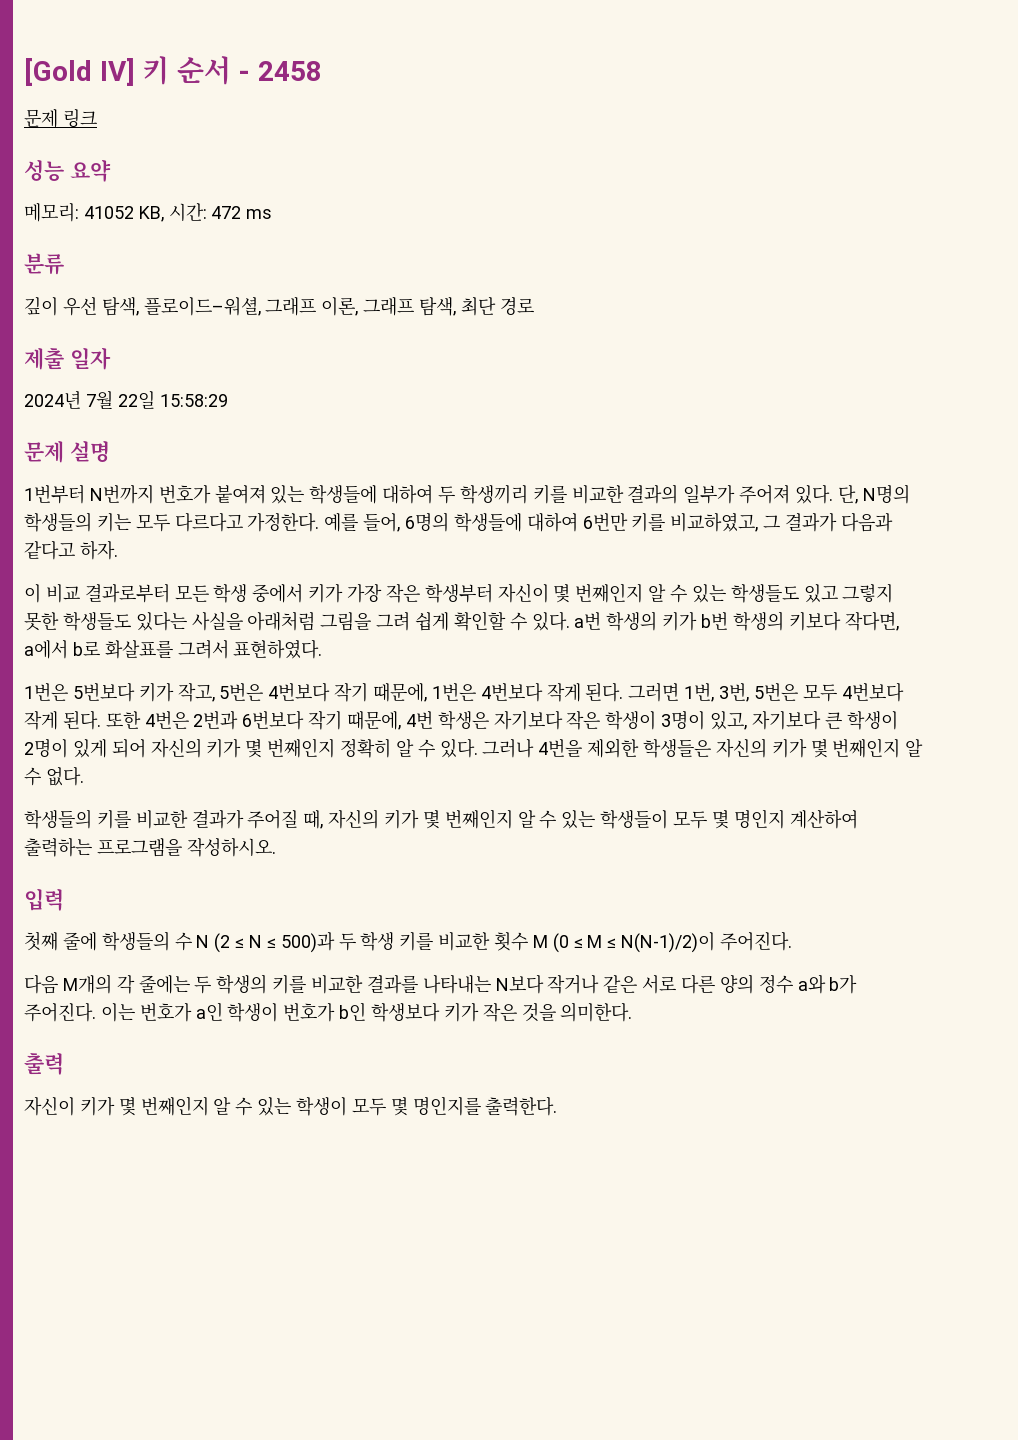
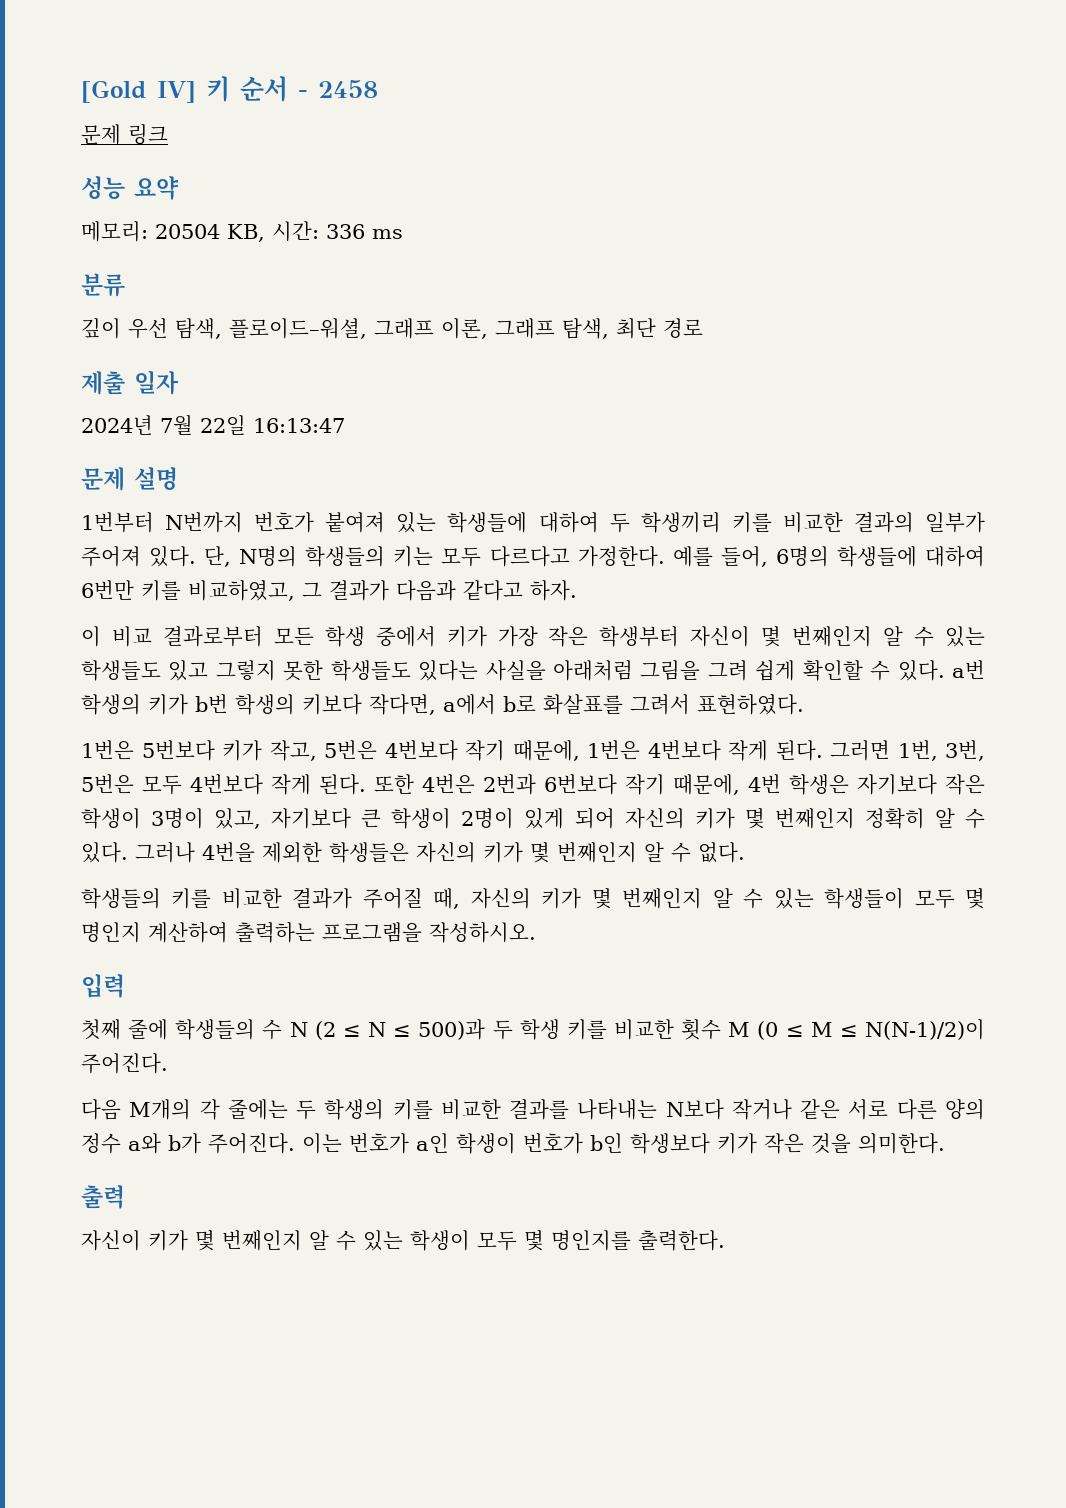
[83,206,134,219] 41052 -> [155,224,220,239] 20504
[211,206,242,219] 472 -> [326,224,365,239] 336
[159,394,228,407] 15:58:29 -> [253,418,345,433] 16:13:47

